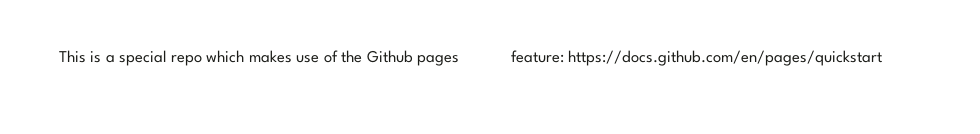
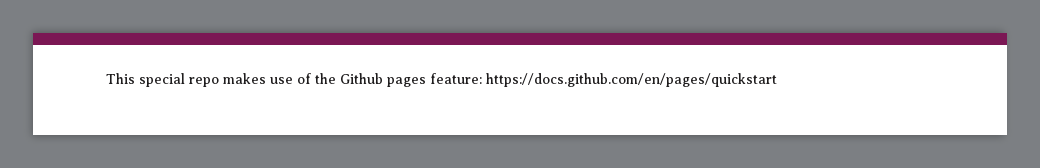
[90,51,115,63] is a -> (135, 78) none
[206,50,245,63] which -> (219, 82) none

